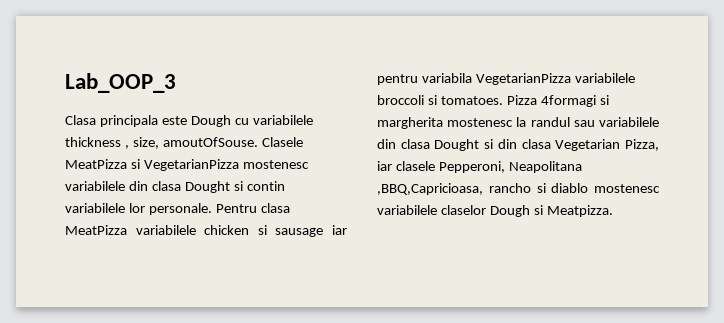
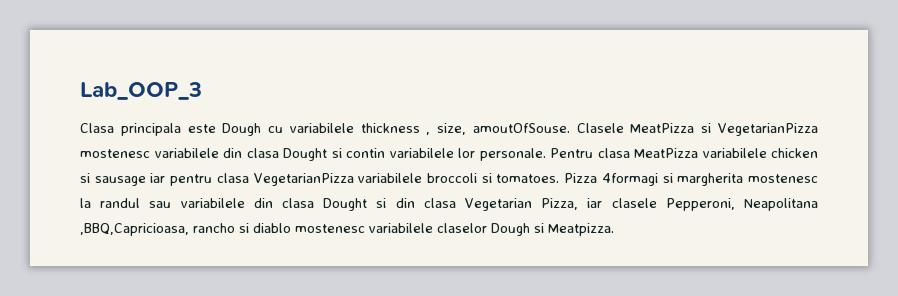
[421,73,472,83] variabila -> [216,173,249,183] clasa

